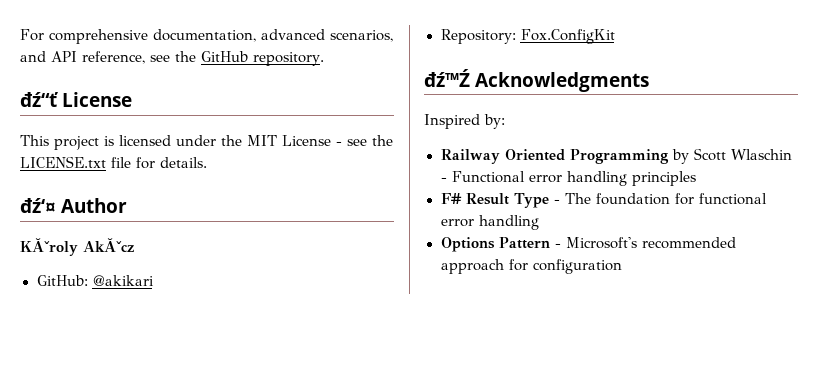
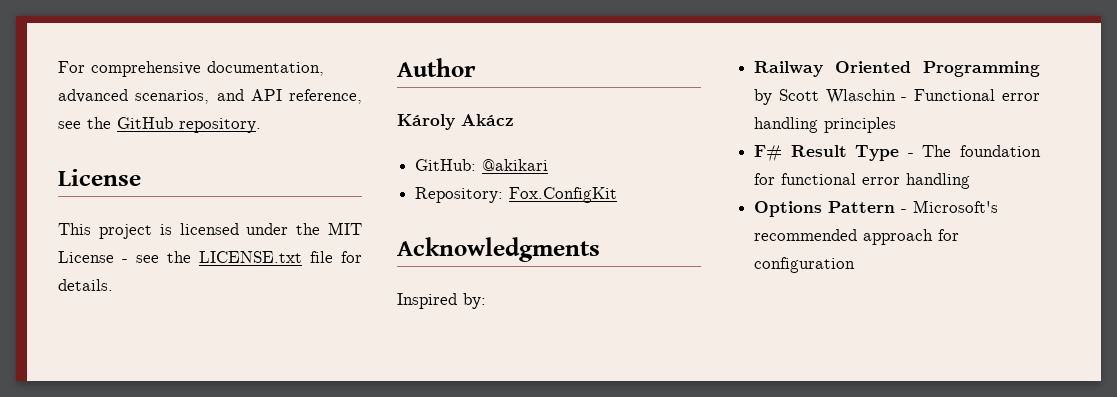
[20,92,58,107] đź“ť -> (261, 125) none
[20,198,56,213] đź‘¤ -> (113, 285) none
[20,238,134,256] KĂˇroly AkĂˇcz -> [397,114,514,130] Károly Akácz
[424,69,470,87] đź™Ź -> (618, 195) none

